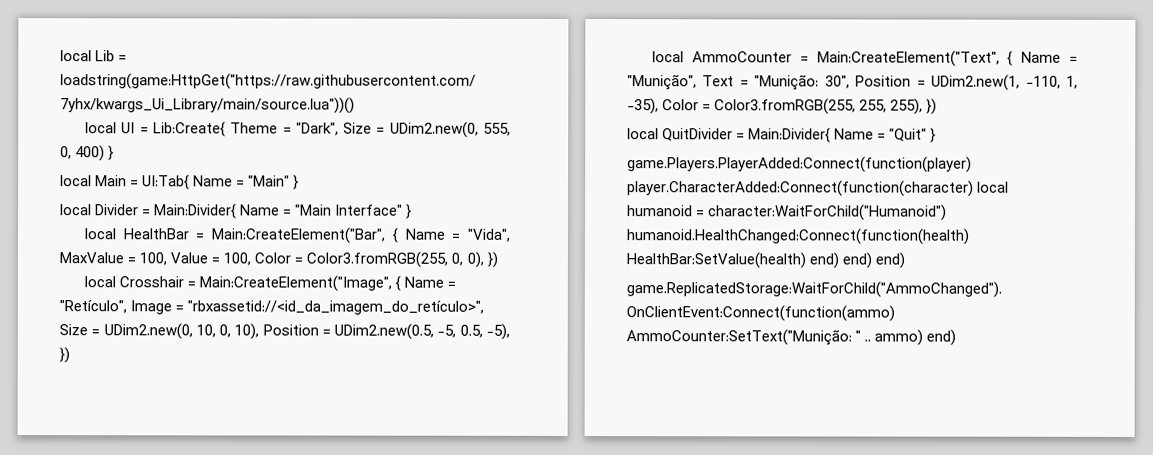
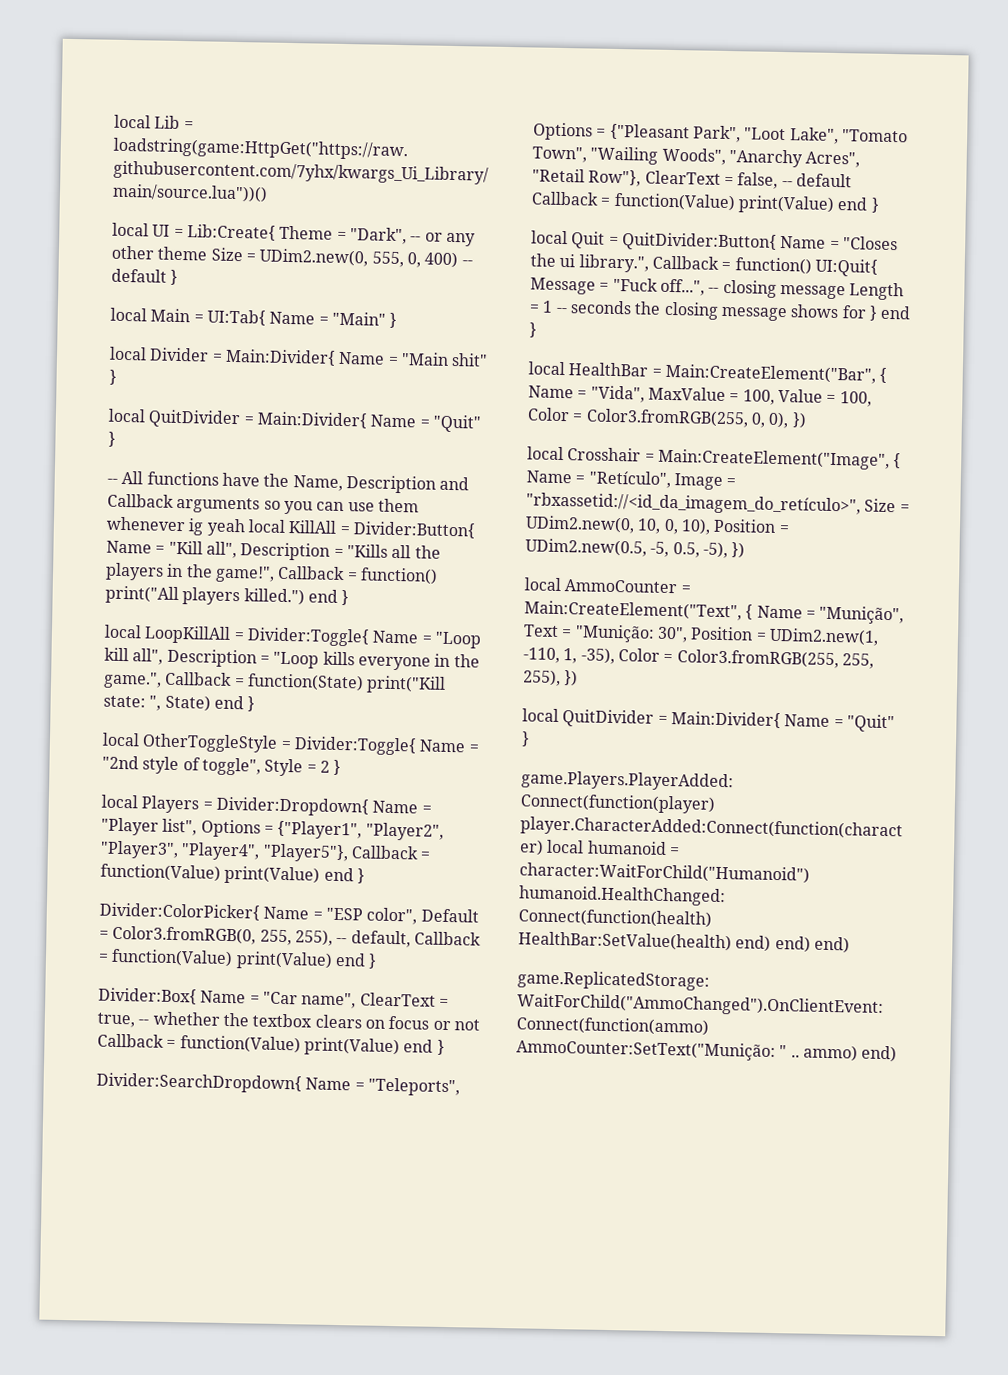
(339, 129) none -> [410,232,476,247] [111,245,209,261] -- or any other theme
(106, 153) none -> [461,260,473,266] [111,268,167,283] -- default
[335,204,404,216] Interface" -> [451,352,489,367] [109,369,117,385] [108,408,481,433] [108,431,116,447] [107,470,470,494] [107,493,419,515] [106,516,476,539] [106,540,441,561] [105,562,438,585] [105,585,350,606] [104,624,482,649] [104,647,480,671] [103,671,447,694] [103,694,256,712] [102,732,479,756] [102,755,342,777] [101,794,432,817] [101,817,444,841] [100,840,431,863] [100,863,365,885] [99,902,479,925] [99,925,481,948] [98,948,378,970] [98,987,449,1009] [97,1011,480,1031] [97,1033,445,1057] [96,1072,460,1097] [533,122,908,145] [532,146,861,168] [532,168,852,189] [531,191,880,214] [531,230,898,252] [530,253,878,277] [530,277,905,301] [529,300,912,322] shit" } // local QuitDivider = Main:Divider{ Name = "Quit" } // -- All functions have the Name, Description and Callback arguments so you can use them whenever ig yeah local KillAll = Divider:Button{ Name = "Kill all", Description = "Kills all the players in the game!", Callback = function() print("All players killed.") end } // local LoopKillAll = Divider:Toggle{ Name = "Loop kill all", Description = "Loop kills everyone in the game.", Callback = function(State) print("Kill state: ", State) end } // local OtherToggleStyle = Divider:Toggle{ Name = "2nd style of toggle", Style = 2 } // local Players = Divider:Dropdown{ Name = "Player list", Options = {"Player1", "Player2", "Player3", "Player4", "Player5"}, Callback = function(Value) print(Value) end } // Divider:ColorPicker{ Name = "ESP color", Default = Color3.fromRGB(0, 255, 255), -- default, Callback = function(Value) print(Value) end } // Divider:Box{ Name = "Car name", ClearText = true, -- whether the textbox clears on focus or not Callback = function(Value) print(Value) end } // Divider:SearchDropdown{ Name = "Teleports", Options = {"Pleasant Park", "Loot Lake", "Tomato Town", "Wailing Woods", "Anarchy Acres", "Retail Row"}, ClearText = false, -- default Callback = function(Value) print(Value) end } // local Quit = QuitDivider:Button{ Name = "Closes the ui library.", Callback = function() UI:Quit{ Message = "Fuck off...", -- closing message Length = 1 -- seconds the closing message shows for } end

